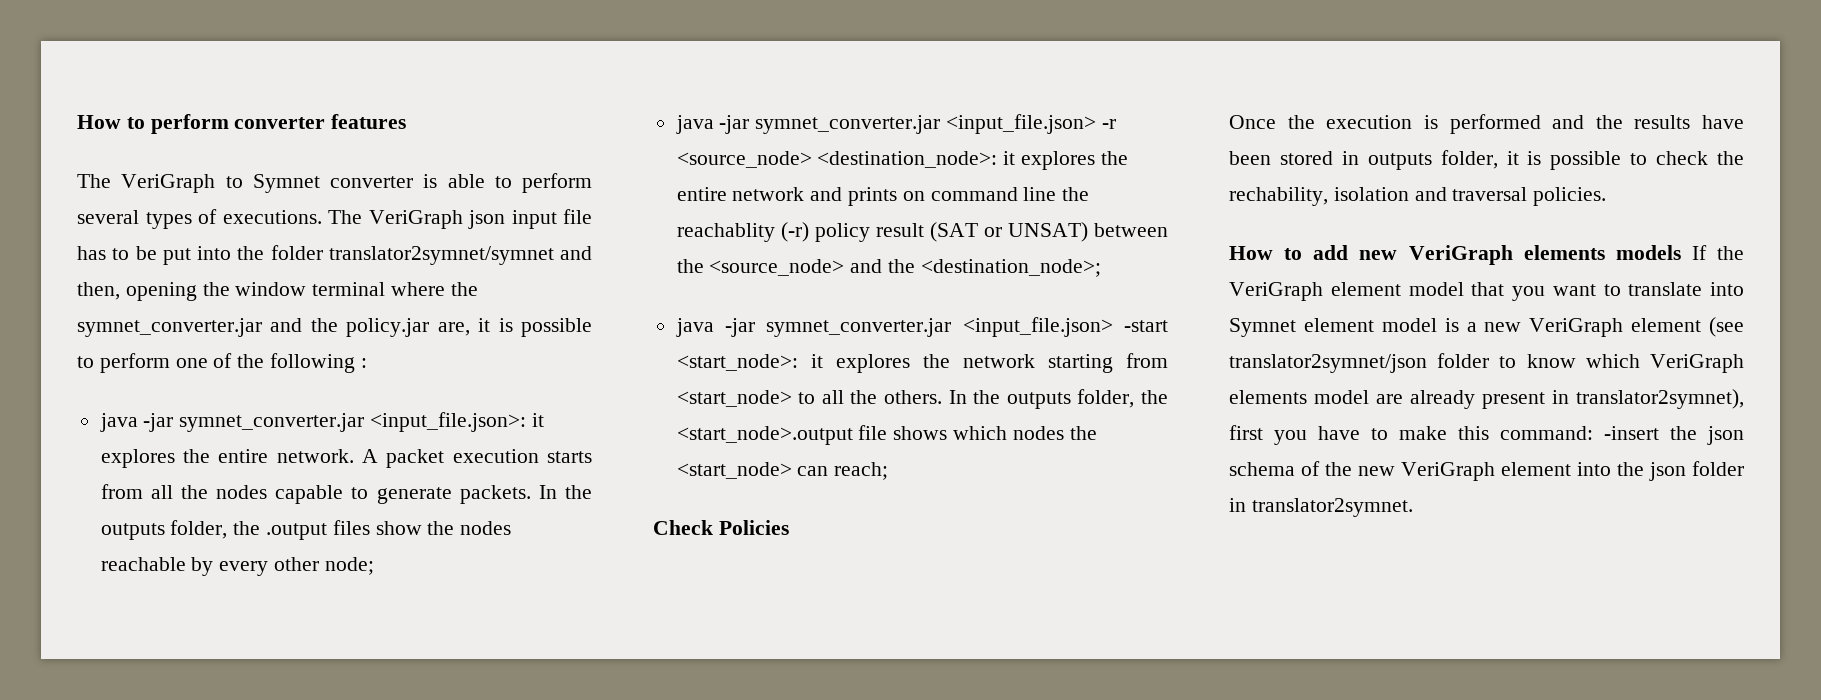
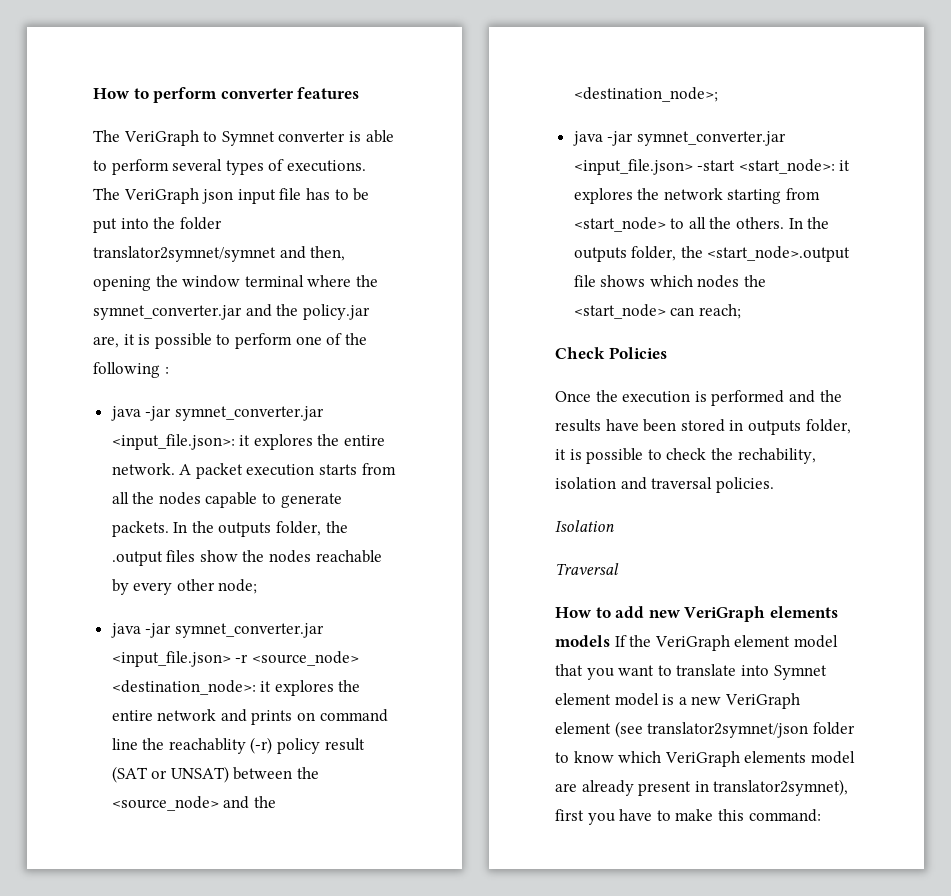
(1607, 196) none -> [555,520,614,532] [555,563,619,575] // Isolation // Traversal
[1604,426,1744,445] [1229,461,1744,481] [1229,498,1413,517] -insert the json schema of the new VeriGraph element into the json folder in translator2symnet. -> (821, 815) none

